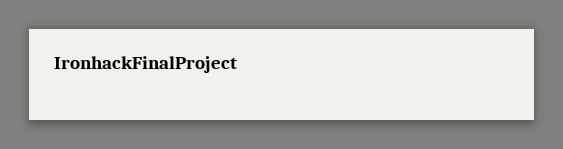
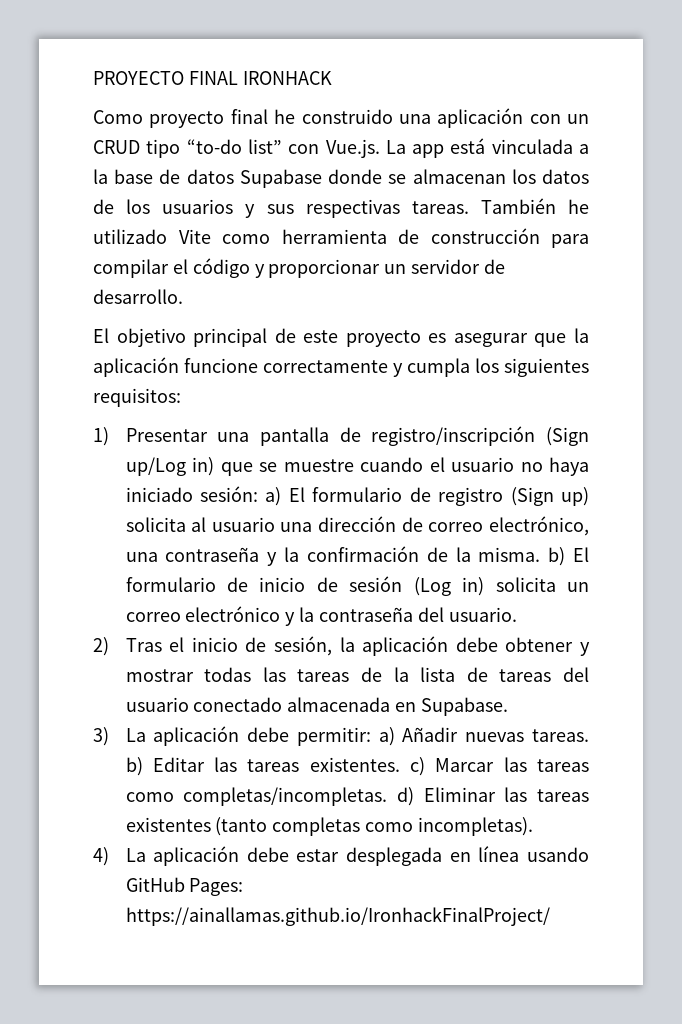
[54,56,237,73] IronhackFinalProject -> [93,71,332,85] [93,108,589,128] [93,138,589,158] [93,169,589,188] [93,198,589,218] [93,228,589,248] [93,258,506,278] [93,289,183,304] [93,328,589,347] [93,357,589,377] [93,388,181,407] [93,426,589,446] [125,457,589,476] [125,486,590,506] [125,516,589,536] [125,546,589,566] [125,576,590,596] [125,606,517,626] [93,636,590,656] [125,667,589,682] [125,697,509,716] [93,726,589,746] [125,757,590,776] [125,787,589,806] [125,817,534,836] [93,846,589,866] [125,877,244,896] [125,907,550,926] PROYECTO FINAL IRONHACK // Como proyecto final he construido una aplicación con un CRUD tipo “to-do list” con Vue.js. La app está vinculada a la base de datos Supabase donde se almacenan los datos de los usuarios y sus respectivas tareas. También he utilizado Vite como herramienta de construcción para compilar el código y proporcionar un servidor de desarrollo. // El objetivo principal de este proyecto es asegurar que la aplicación funcione correctamente y cumpla los siguientes requisitos: // 1) Presentar una pantalla de registro/inscripción (Sign up/Log in) que se muestre cuando el usuario no haya iniciado sesión: a) El formulario de registro (Sign up) solicita al usuario una dirección de correo electrónico, una contraseña y la confirmación de la misma. b) El formulario de inicio de sesión (Log in) solicita un correo electrónico y la contraseña del usuario. // 2) Tras el inicio de sesión, la aplicación debe obtener y mostrar todas las tareas de la lista de tareas del usuario conectado almacenada en Supabase. // 3) La aplicación debe permitir: a) Añadir nuevas tareas. b) Editar las tareas existentes. c) Marcar las tareas como completas/incompletas. d) Eliminar las tareas existentes (tanto completas como incompletas). // 4) La aplicación debe estar desplegada en línea usando GitHub Pages: https://ainallamas.github.io/IronhackFinalProject/

